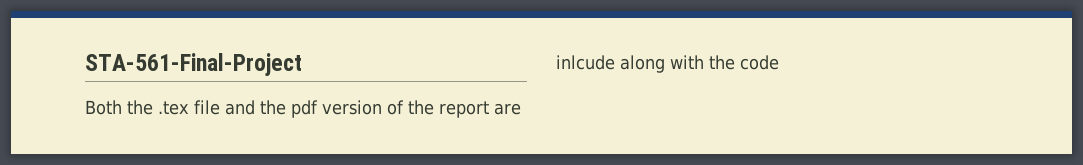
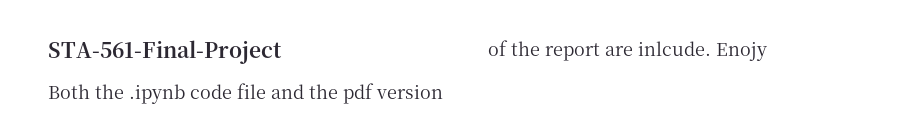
[158,101,189,115] .tex -> [129,84,232,104] .ipynb code
[556,55,779,73] inlcude along with the code -> [638,41,767,61] inlcude. Enojy

